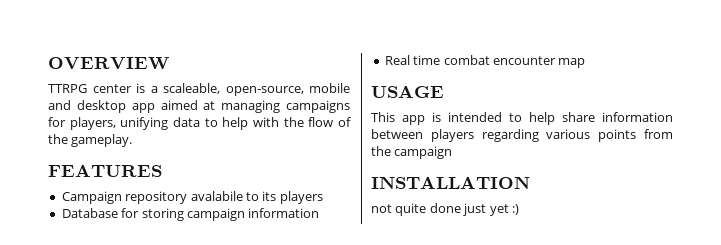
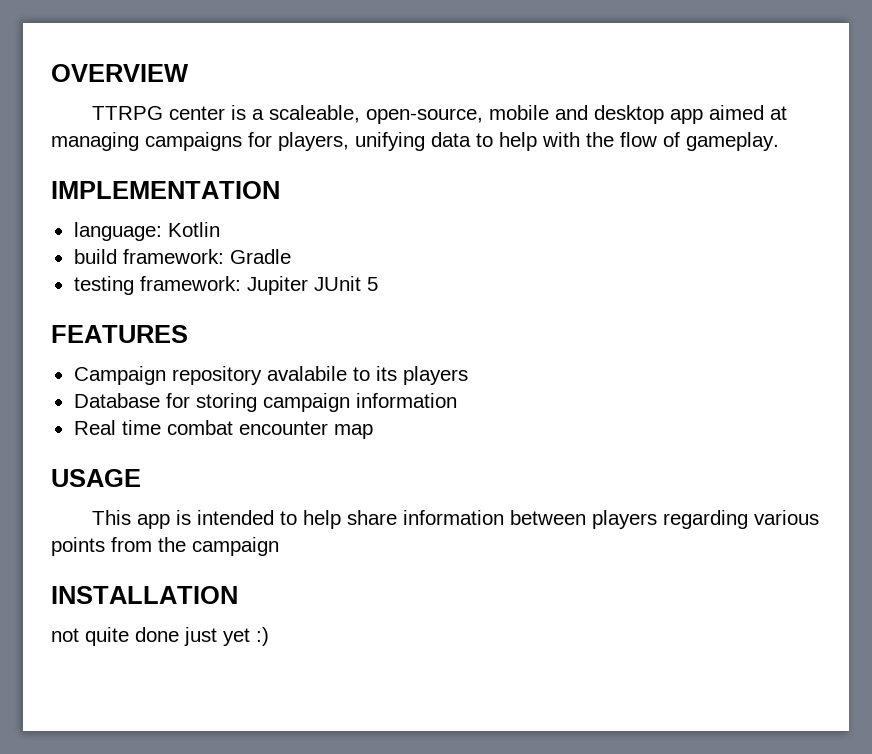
[48,134,68,144] the -> (680, 139) none
(133, 140) none -> [51,181,280,199] [73,222,220,241] [73,249,291,264] [73,276,378,295] // IMPLEMENTATION // language: Kotlin // build framework: Gradle // testing framework: Jupiter JUnit 5

